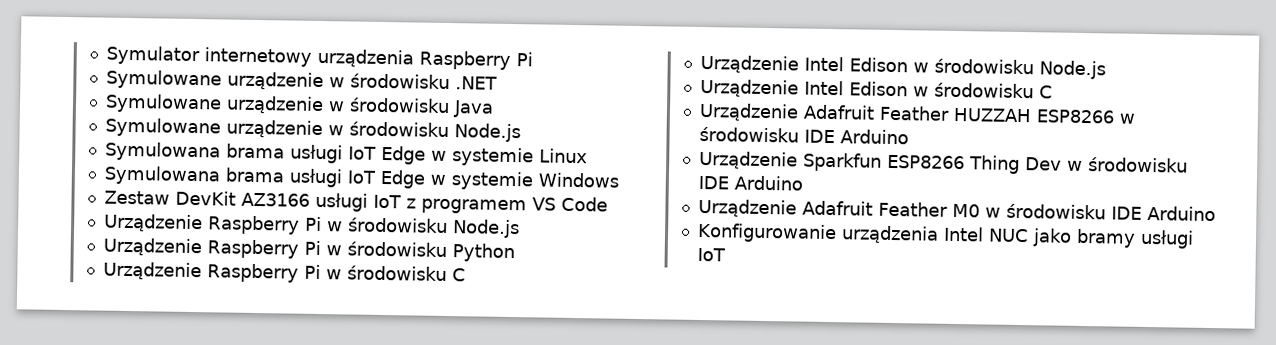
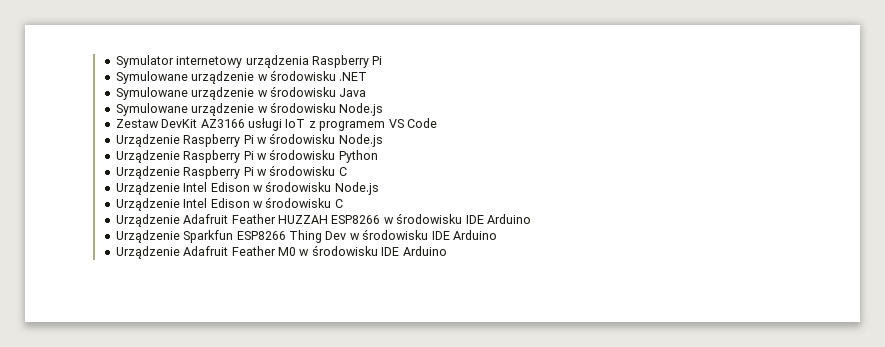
[104,141,588,167] [103,165,619,191] // Symulowana brama usługi IoT Edge w systemie Linux // Symulowana brama usługi IoT Edge w systemie Windows -> (384, 109) none
[696,222,1194,249] [696,247,726,262] // Konfigurowanie urządzenia Intel NUC jako bramy usługi IoT -> (447, 251) none

